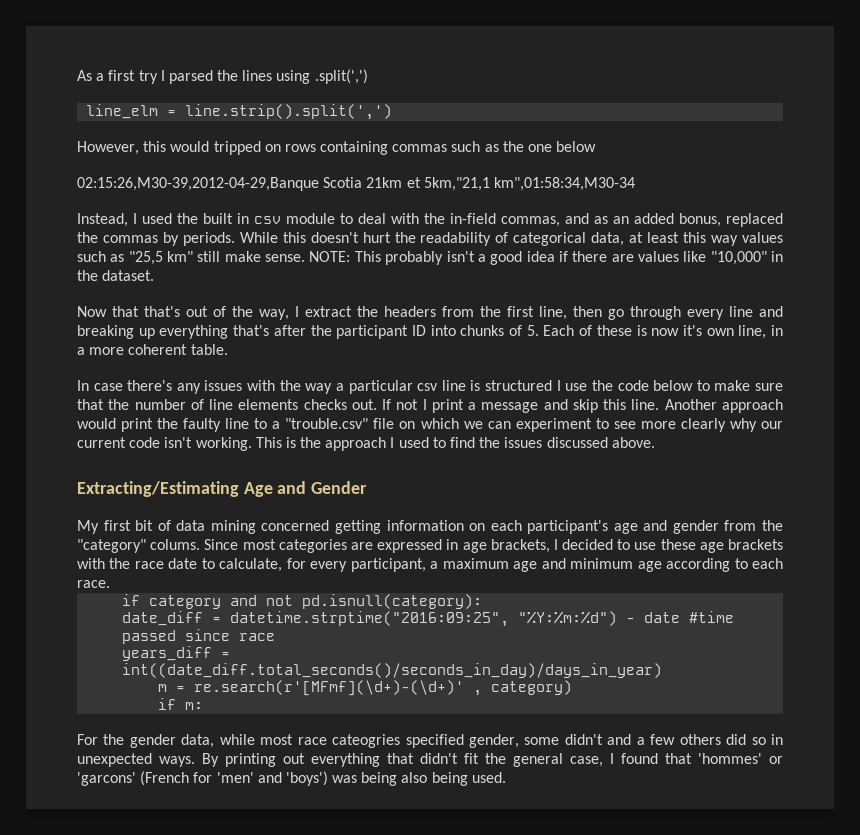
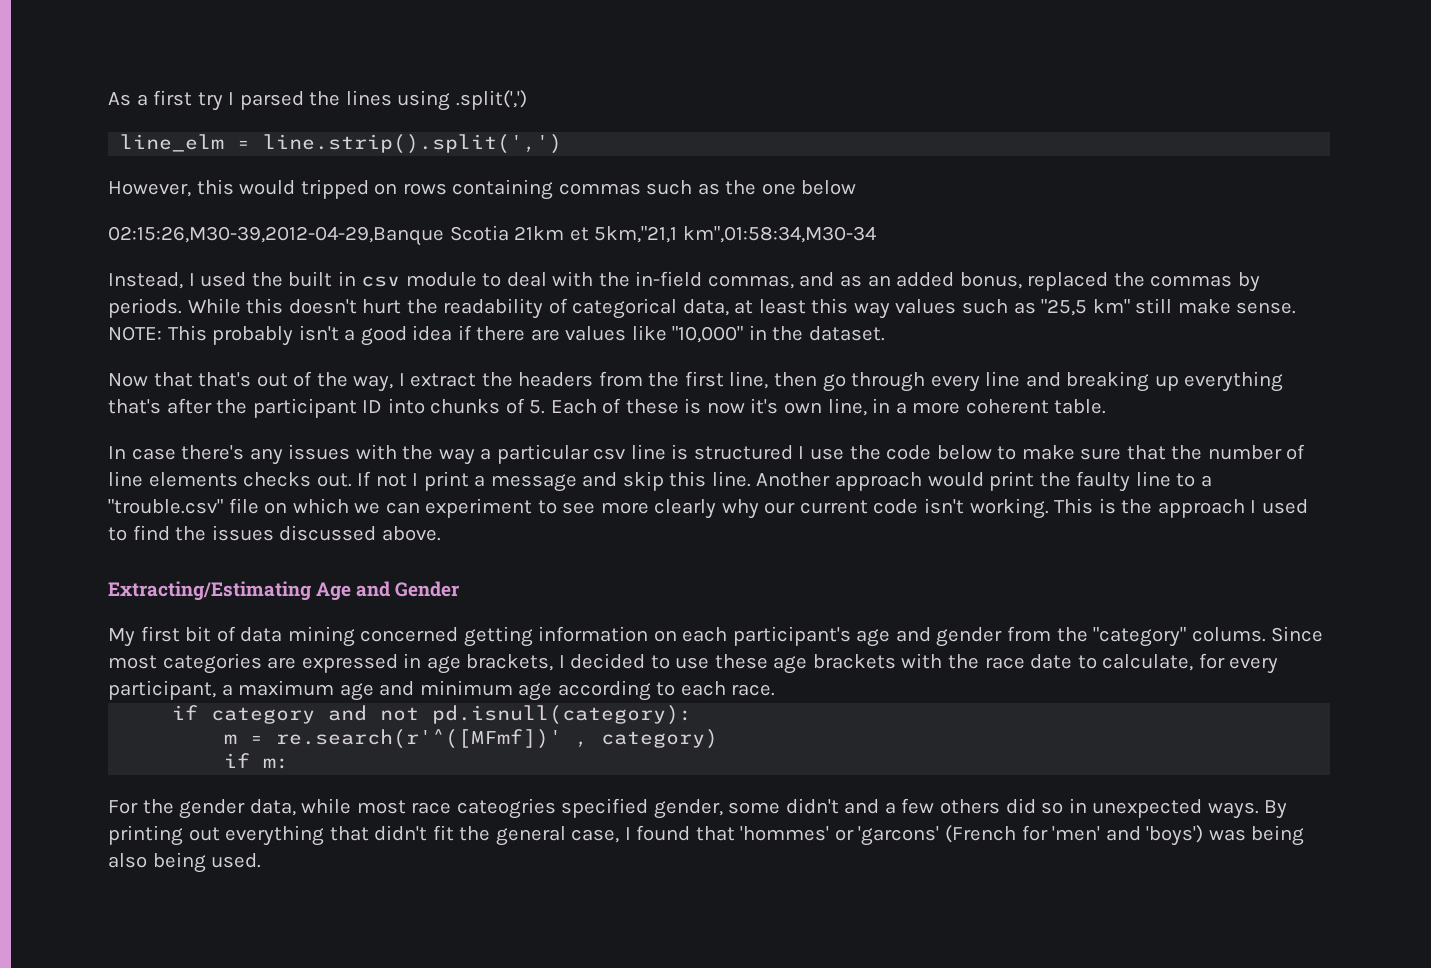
[122,611,735,627] [122,629,276,644] [122,646,231,661] [122,663,663,678] // date_diff = datetime.strptime("2016:09:25", "%Y:%m:%d") - date #time passed since race // years_diff = int((date_diff.total_seconds()/seconds_in_day)/days_in_year) -> (693, 715) none
[194,680,465,696] re.search(r'[MFmf](\d+)-(\d+)' -> [276,729,563,749] re.search(r'^([MFmf])'

